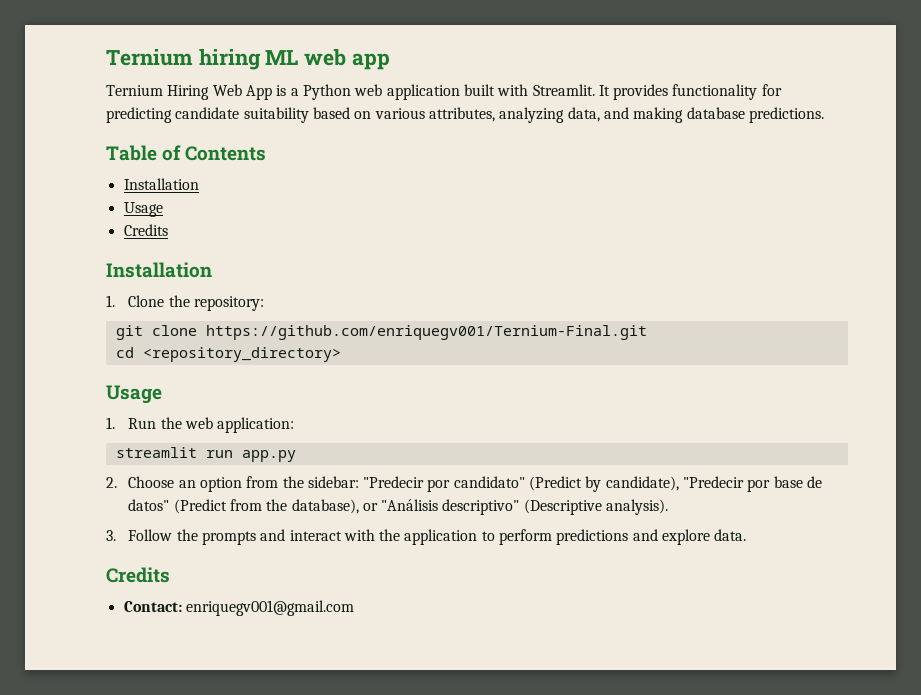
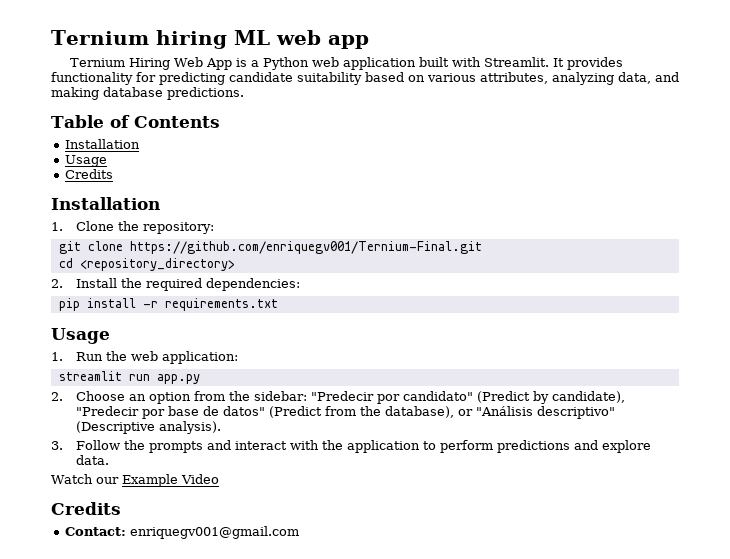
(341, 354) none -> [51,278,300,291] [58,298,278,311] // 2. Install the required dependencies: // pip install -r requirements.txt
(747, 535) none -> [51,474,219,487] // Watch our Example Video

